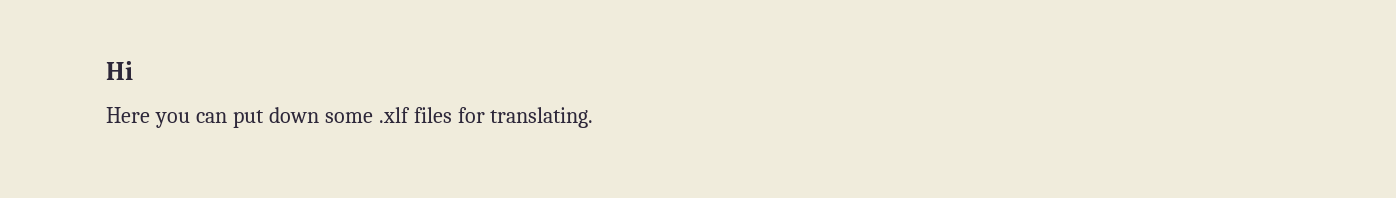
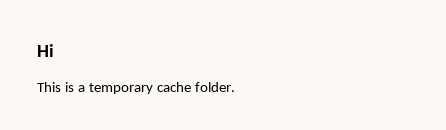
[106,107,594,128] Here you can put down some .xlf files for translating. -> [37,82,235,94] This is a temporary cache folder.

